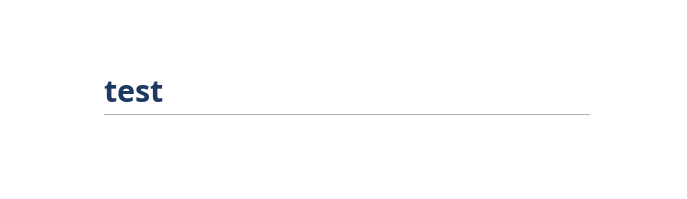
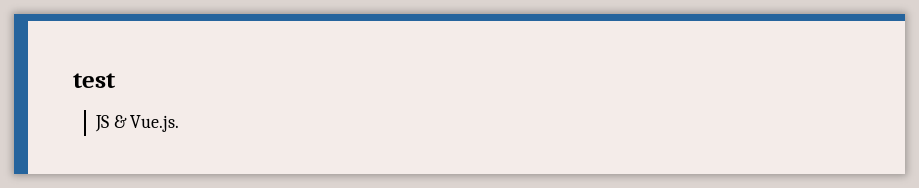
(163, 91) none -> [94,115,180,132] // JS & Vue.js.

